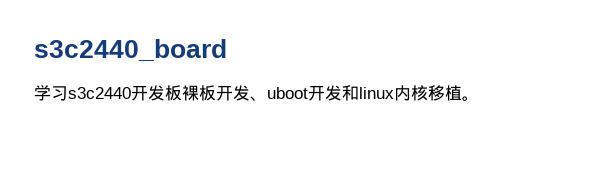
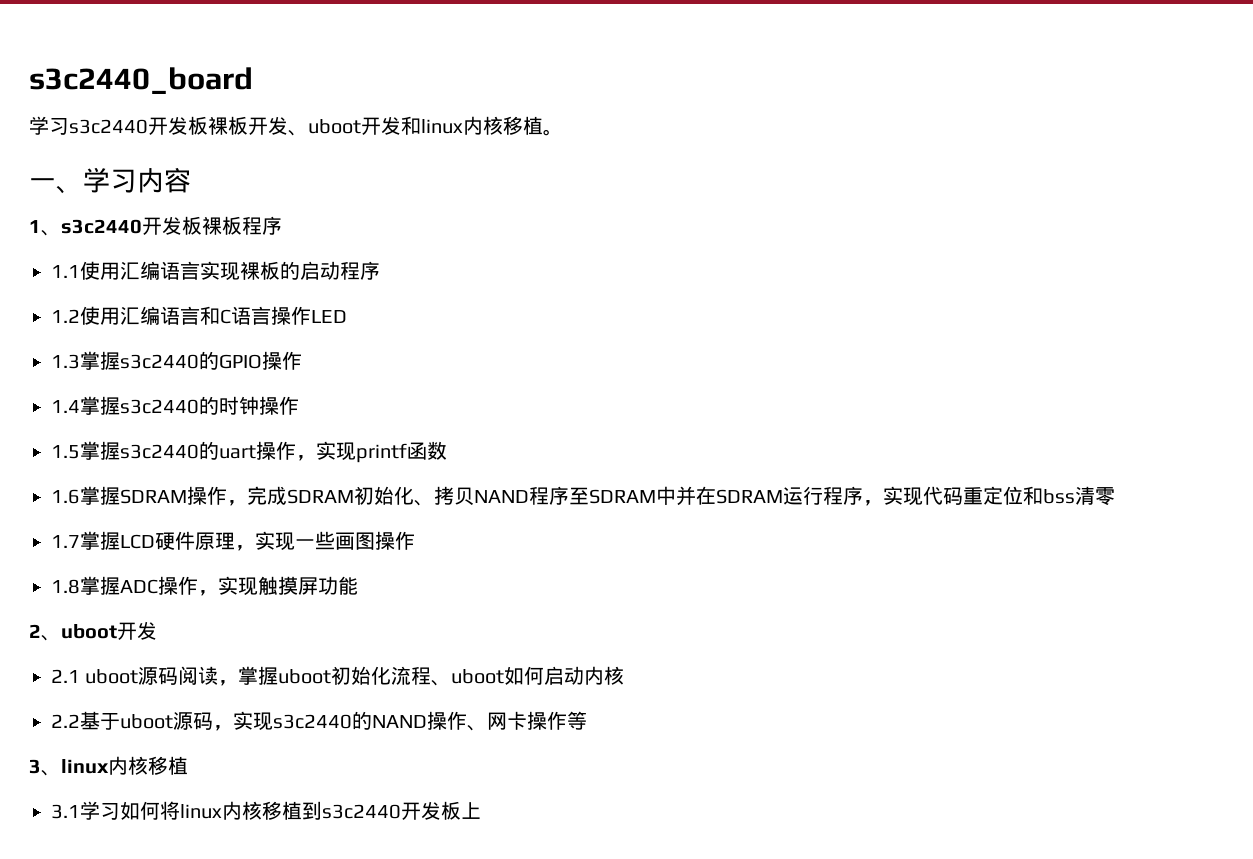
(479, 98) none -> [29,167,191,194] [29,216,282,236] [51,261,380,281] [51,306,347,325] [51,351,302,370] [51,396,299,415] [51,441,447,463] [51,486,1115,506] [51,531,415,551] [51,576,358,596] [29,621,157,641] [51,666,625,686] [51,711,587,731] [29,756,188,776] [51,801,481,820] // 一、学习内容 // 1、s3c2440开发板裸板程序 // 1.1使用汇编语言实现裸板的启动程序 // 1.2使用汇编语言和C语言操作LED // 1.3掌握s3c2440的GPIO操作 // 1.4掌握s3c2440的时钟操作 // 1.5掌握s3c2440的uart操作，实现printf函数 // 1.6掌握SDRAM操作，完成SDRAM初始化、拷贝NAND程序至SDRAM中并在SDRAM运行程序，实现代码重定位和bss清零 // 1.7掌握LCD硬件原理，实现一些画图操作 // 1.8掌握ADC操作，实现触摸屏功能 // 2、uboot开发 // 2.1 uboot源码阅读，掌握uboot初始化流程、uboot如何启动内核 // 2.2基于uboot源码，实现s3c2440的NAND操作、网卡操作等 // 3、linux内核移植 // 3.1学习如何将linux内核移植到s3c2440开发板上

